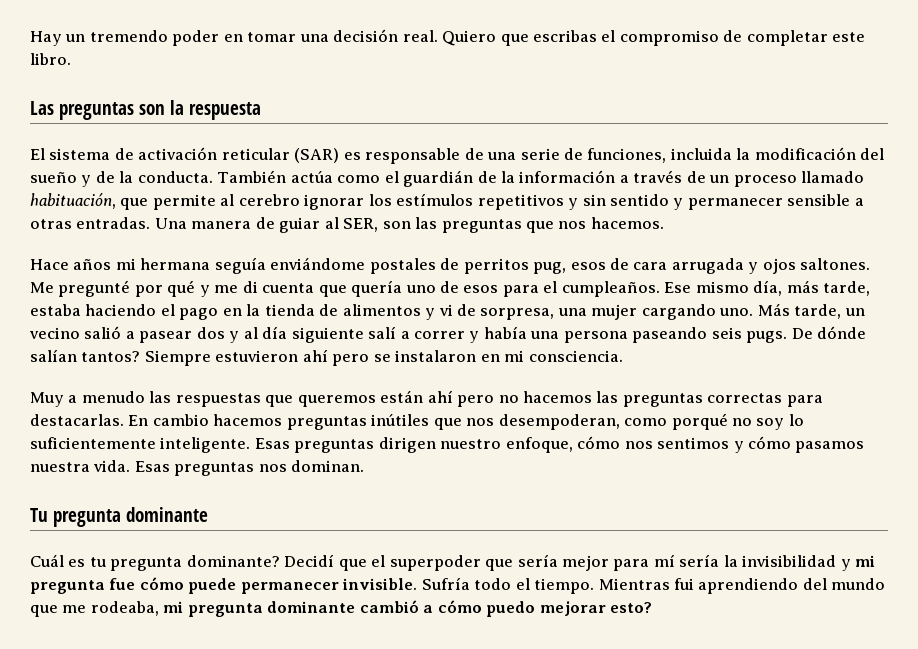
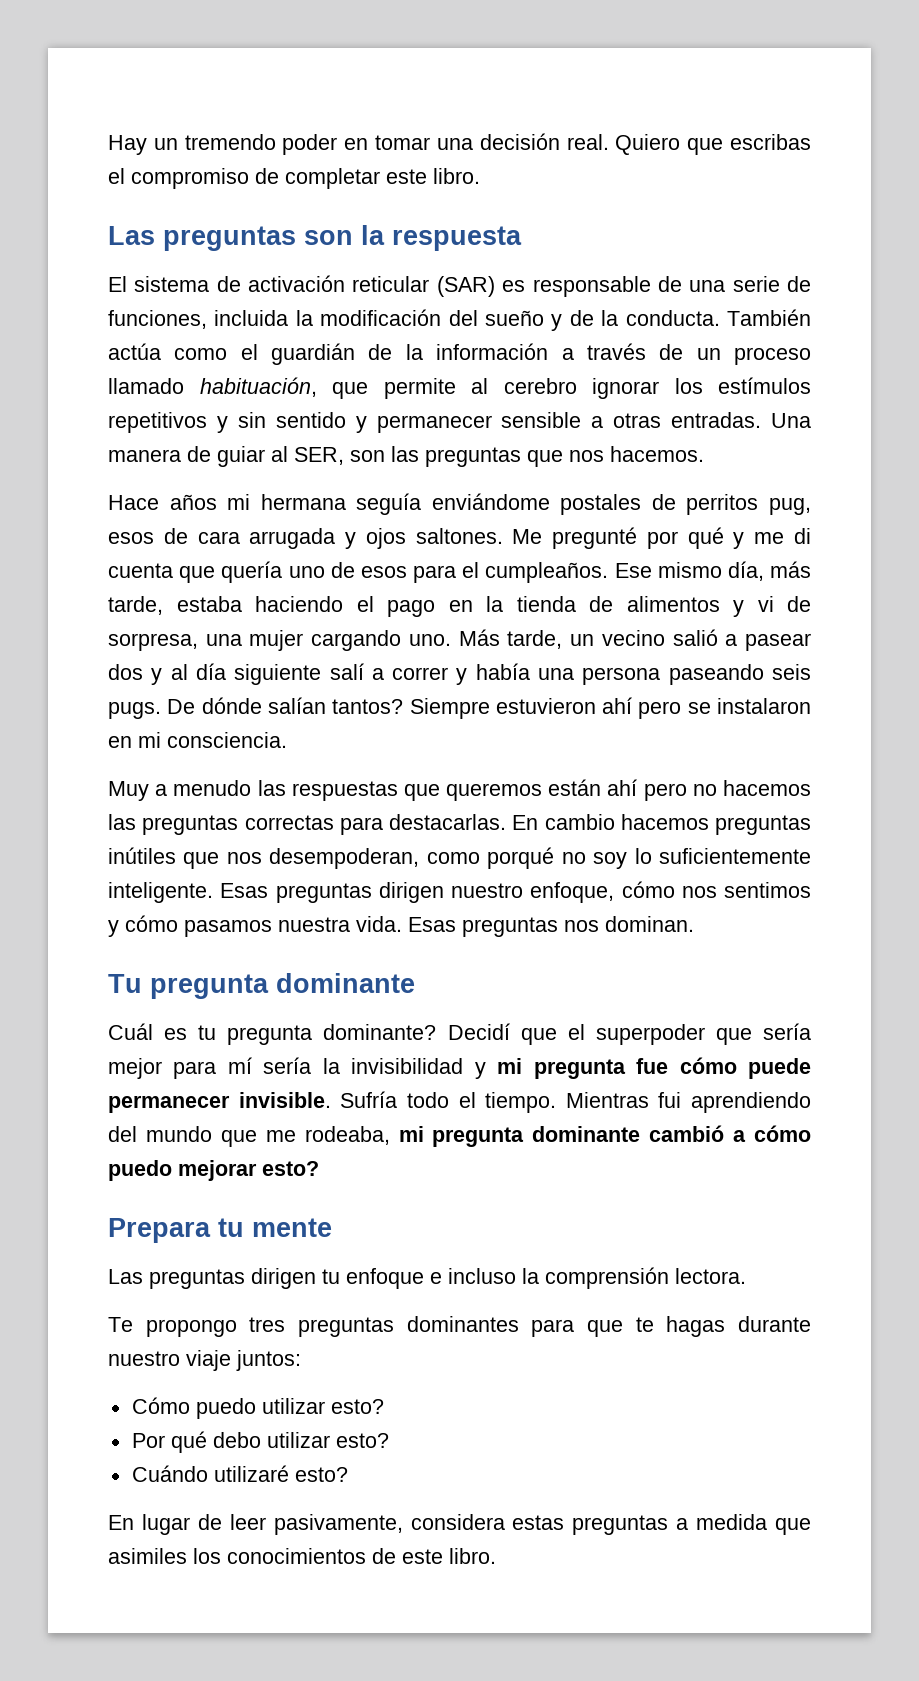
(653, 607) none -> [108,1218,332,1243] [108,1267,746,1289] [108,1316,811,1337] [108,1350,301,1371] [131,1397,384,1419] [131,1431,389,1453] [131,1465,348,1482] [108,1514,811,1535] [108,1548,496,1564] // Prepara tu mente // Las preguntas dirigen tu enfoque e incluso la comprensión lectora. // Te propongo tres preguntas dominantes para que te hagas durante nuestro viaje juntos: // Cómo puedo utilizar esto? // Por qué debo utilizar esto? // Cuándo utilizaré esto? // En lugar de leer pasivamente, considera estas preguntas a medida que asimiles los conocimientos de este libro.

